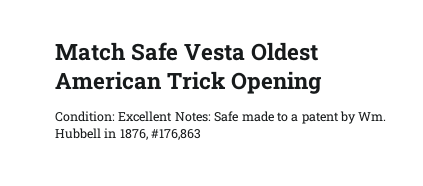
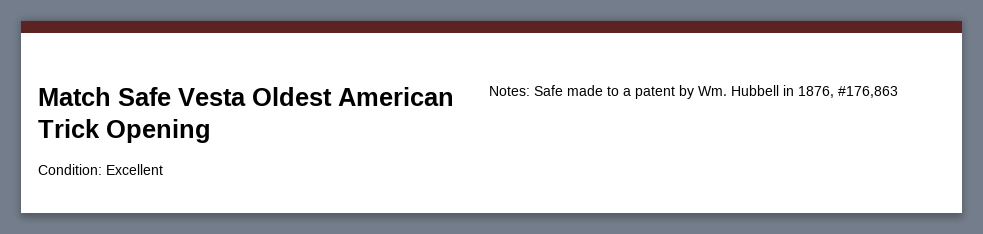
(173, 116) none -> (163, 169) //

